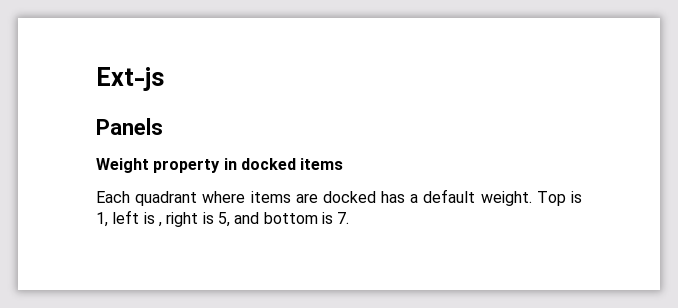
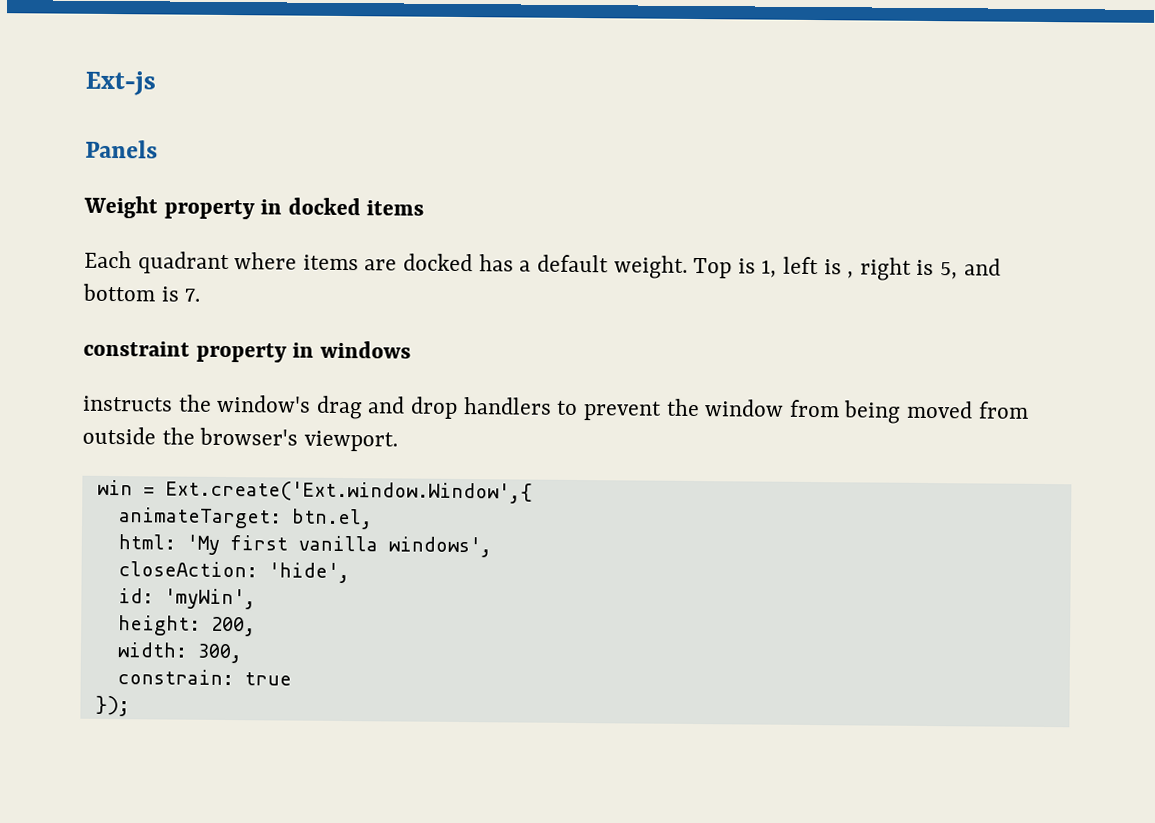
(350, 218) none -> [83,340,411,363] [82,394,1029,424] [82,426,398,452] [96,479,533,504] [117,507,373,530] [117,534,492,558] [117,561,350,584] [117,588,256,610] [117,615,256,637] [116,642,242,664] [116,669,292,686] [94,695,130,717] // constraint property in windows // instructs the window's drag and drop handlers to prevent the window from being moved from outside the browser's viewport. // win = Ext.create('Ext.window.Window',{ // animateTarget: btn.el, // html: 'My first vanilla windows', // closeAction: 'hide', // id: 'myWin', // height: 200, // width: 300, // constrain: true // });

